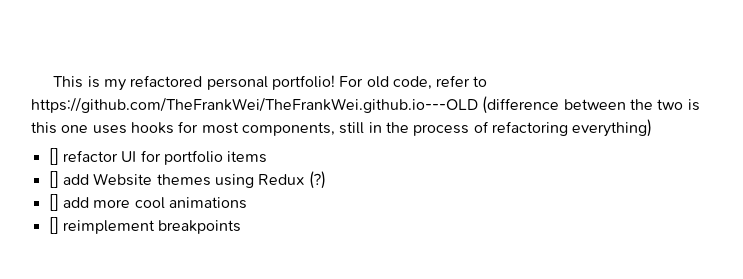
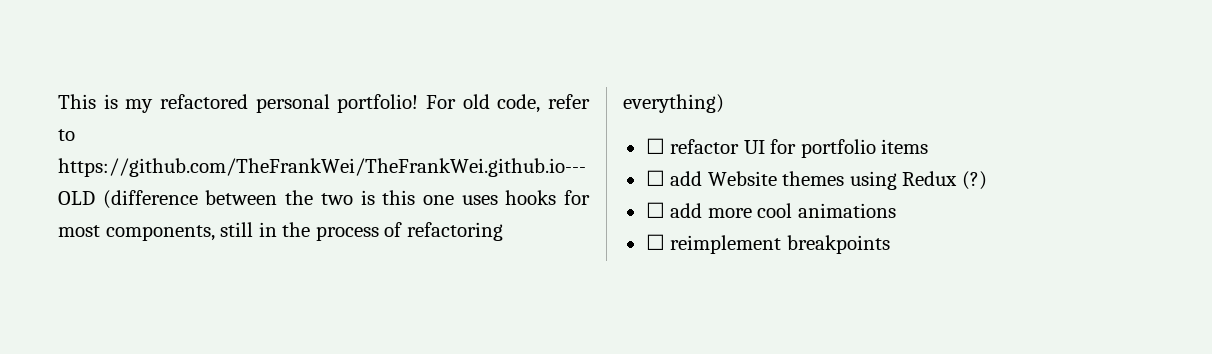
[48,148,59,165] [] -> [645,138,665,154] ☐
[48,171,59,188] [] -> [645,170,665,186] ☐
[48,194,59,211] [] -> [645,202,665,218] ☐
[48,217,59,234] [] -> [645,234,665,250] ☐

